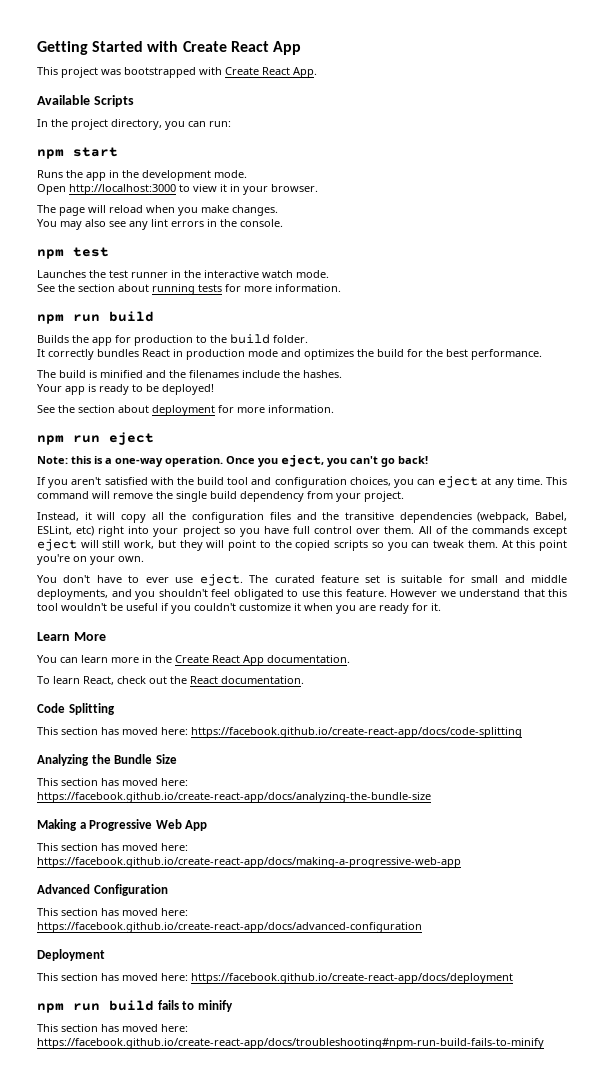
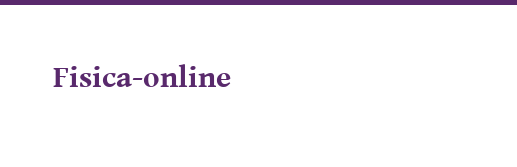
[37,41,301,55] [37,67,317,78] [37,95,134,107] [37,119,231,130] [37,147,118,159] [37,170,247,181] [37,184,318,195] [37,205,278,216] [37,219,283,230] [37,247,109,259] [37,270,329,278] [37,284,341,295] [37,311,154,324] [37,334,308,346] [37,349,542,360] [37,370,342,378] [37,384,214,395] [37,405,334,416] [37,432,154,445] [37,455,428,467] [37,476,568,488] [37,491,404,502] [37,512,567,523] [37,526,567,537] [37,539,568,551] [37,554,144,565] [37,574,567,586] [37,589,567,600] [37,603,441,614] [37,632,106,641] [37,655,350,666] [37,676,304,685] [37,703,115,715] [37,727,522,738] [37,754,177,766] [37,778,188,786] [37,792,431,803] [37,819,208,831] [37,843,188,851] [37,857,461,868] [37,884,168,896] [37,908,188,916] [37,922,422,933] [37,949,105,961] [37,973,513,984] [37,1000,233,1013] [37,1024,188,1032] [37,1038,544,1049] Getting Started with Create React App // This project was bootstrapped with Create React App. // Available Scripts // In the project directory, you can run: // npm start // Runs the app in the development mode. // Open http://localhost:3000 to view it in your browser. // The page will reload when you make changes. // You may also see any lint errors in the console. // npm test // Launches the test runner in the interactive watch mode. // See the section about running tests for more information. // npm run build // Builds the app for production to the build folder. // It correctly bundles React in production mode and optimizes the build for the best performance. // The build is minified and the filenames include the hashes. // Your app is ready to be deployed! // See the section about deployment for more information. // npm run eject // Note: this is a one-way operation. Once you eject, you can't go back! // If you aren't satisfied with the build tool and configuration choices, you can eject at any time. This command will remove the single build dependency from your project. // Instead, it will copy all the configuration files and the transitive dependencies (webpack, Babel, ESLint, etc) right into your project so you have full control over them. All of the commands except eject will still work, but they will point to the copied scripts so you can tweak them. At this point you're on your own. // You don't have to ever use eject. The curated feature set is suitable for small and middle deployments, and you shouldn't feel obligated to use this feature. However we understand that this tool wouldn't be useful if you couldn't customize it when you are ready for it. // Learn More // You can learn more in the Create React App documentation. // To learn React, check out the React documentation. // Code Splitting // This section has moved here: https://facebook.github.io/create-react-app/docs/code-splitting // Analyzing the Bundle Size // This section has moved here: https://facebook.github.io/create-react-app/docs/analyzing-the-bundle-size // Making a Progressive Web App // This section has moved here: https://facebook.github.io/create-react-app/docs/making-a-progressive-web-app // Advanced Configuration // This section has moved here: https://facebook.github.io/create-react-app/docs/advanced-configuration // Deployment // This section has moved here: https://facebook.github.io/create-react-app/docs/deployment // npm run build fails to minify // This section has moved here: https://facebook.github.io/create-react-app/docs/troubleshooting#npm-run-build-fails-to-minify -> [53,64,231,87] Fisica-online

